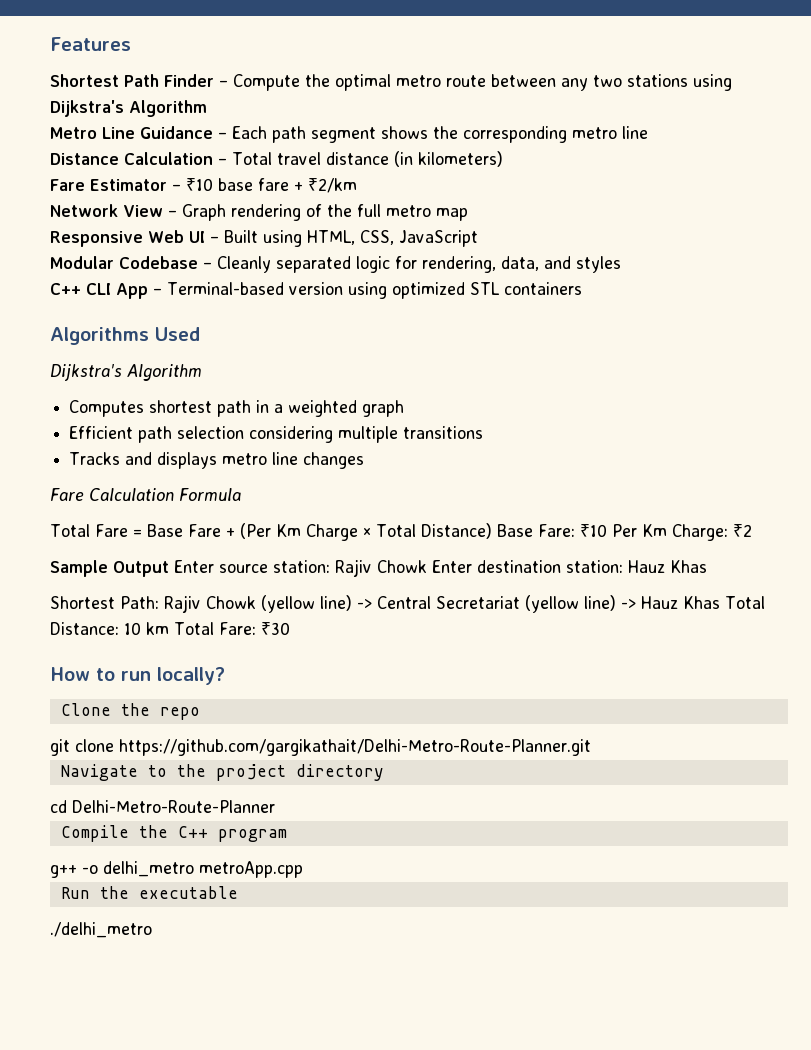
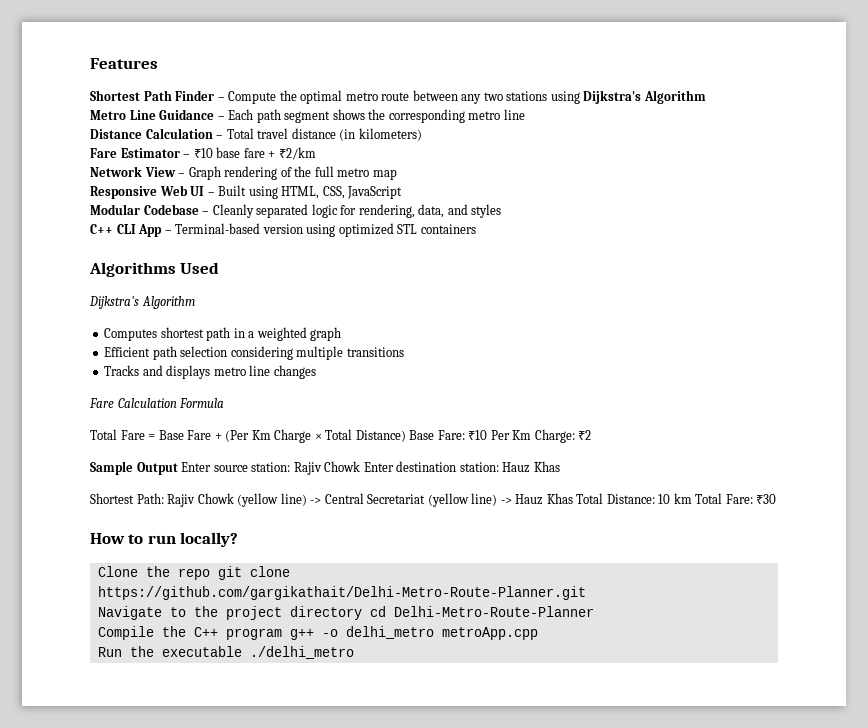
(200, 713) // -> (210, 574) none
(384, 772) // -> (362, 613) none
(287, 835) // -> (282, 634) none
(238, 892) // -> (242, 651) none

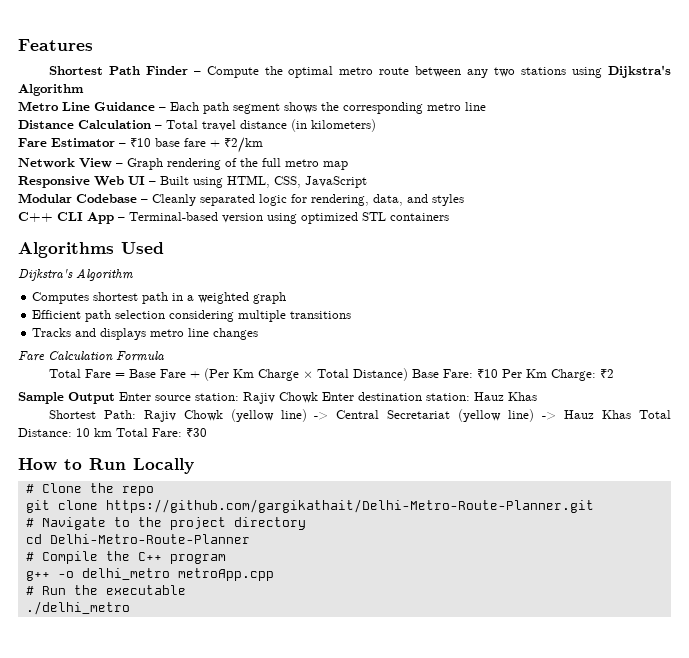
[147,532,239,547] run locally? // -> [89,458,194,474] [25,484,34,493] Run Locally // #
(210, 574) none -> (154, 491) //
(586, 593) none -> [25,518,34,527] #
(362, 613) none -> (306, 523) //
(594, 611) none -> [25,552,34,561] #
(282, 634) none -> (226, 559) //
(538, 633) none -> [25,586,34,595] #
(242, 651) none -> (186, 590) //

